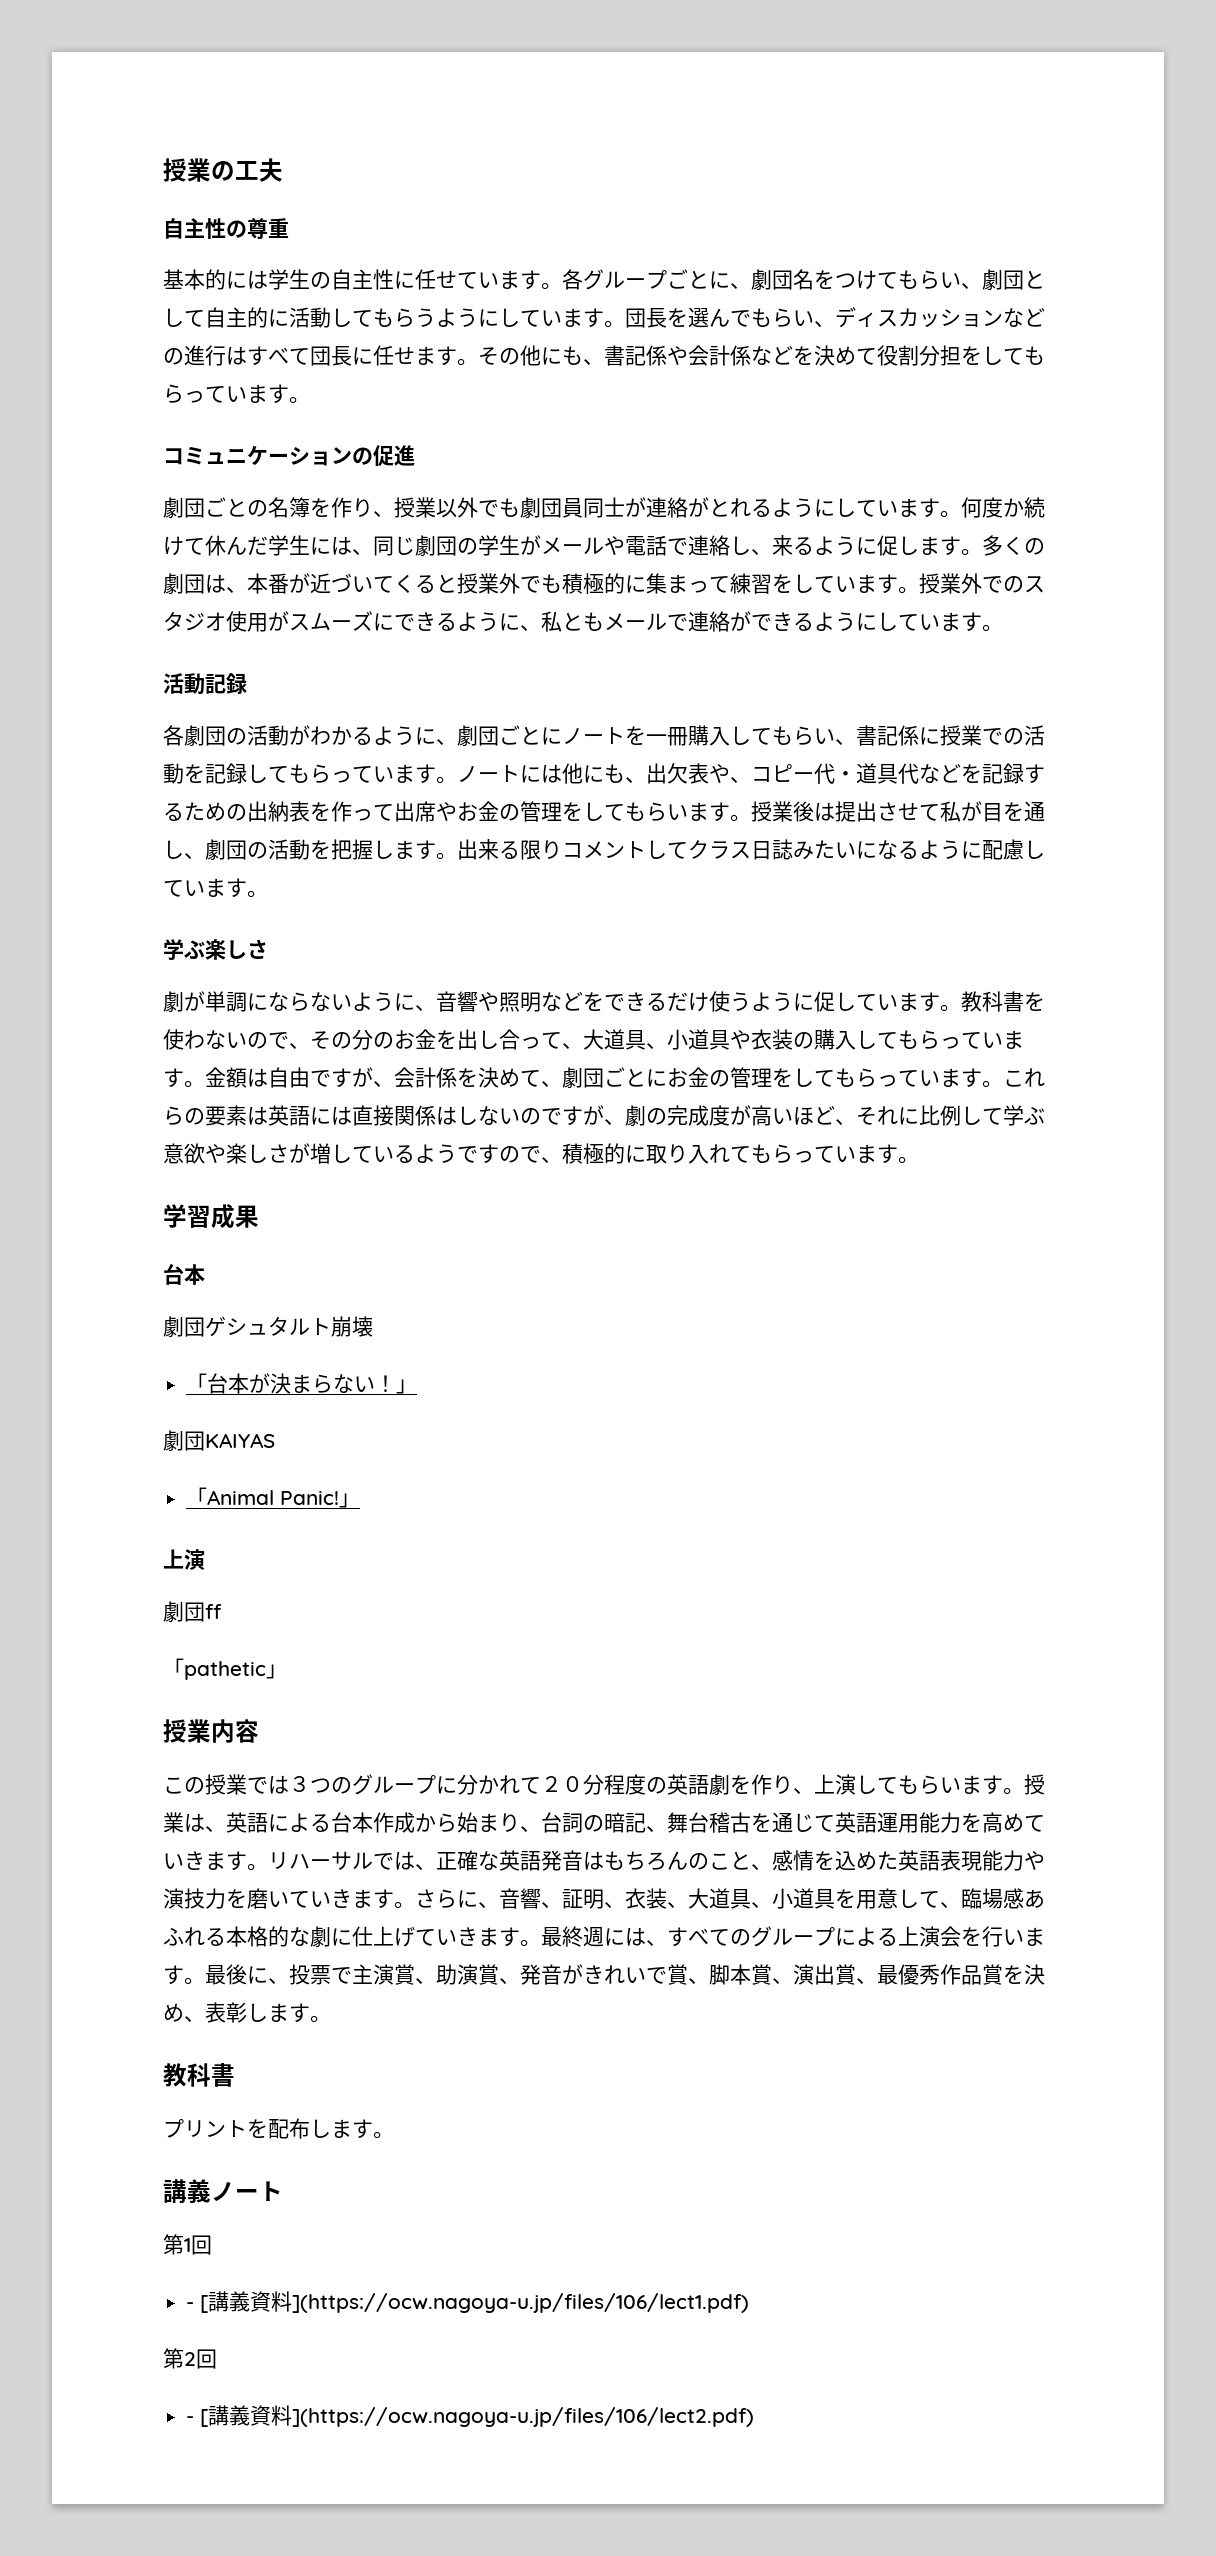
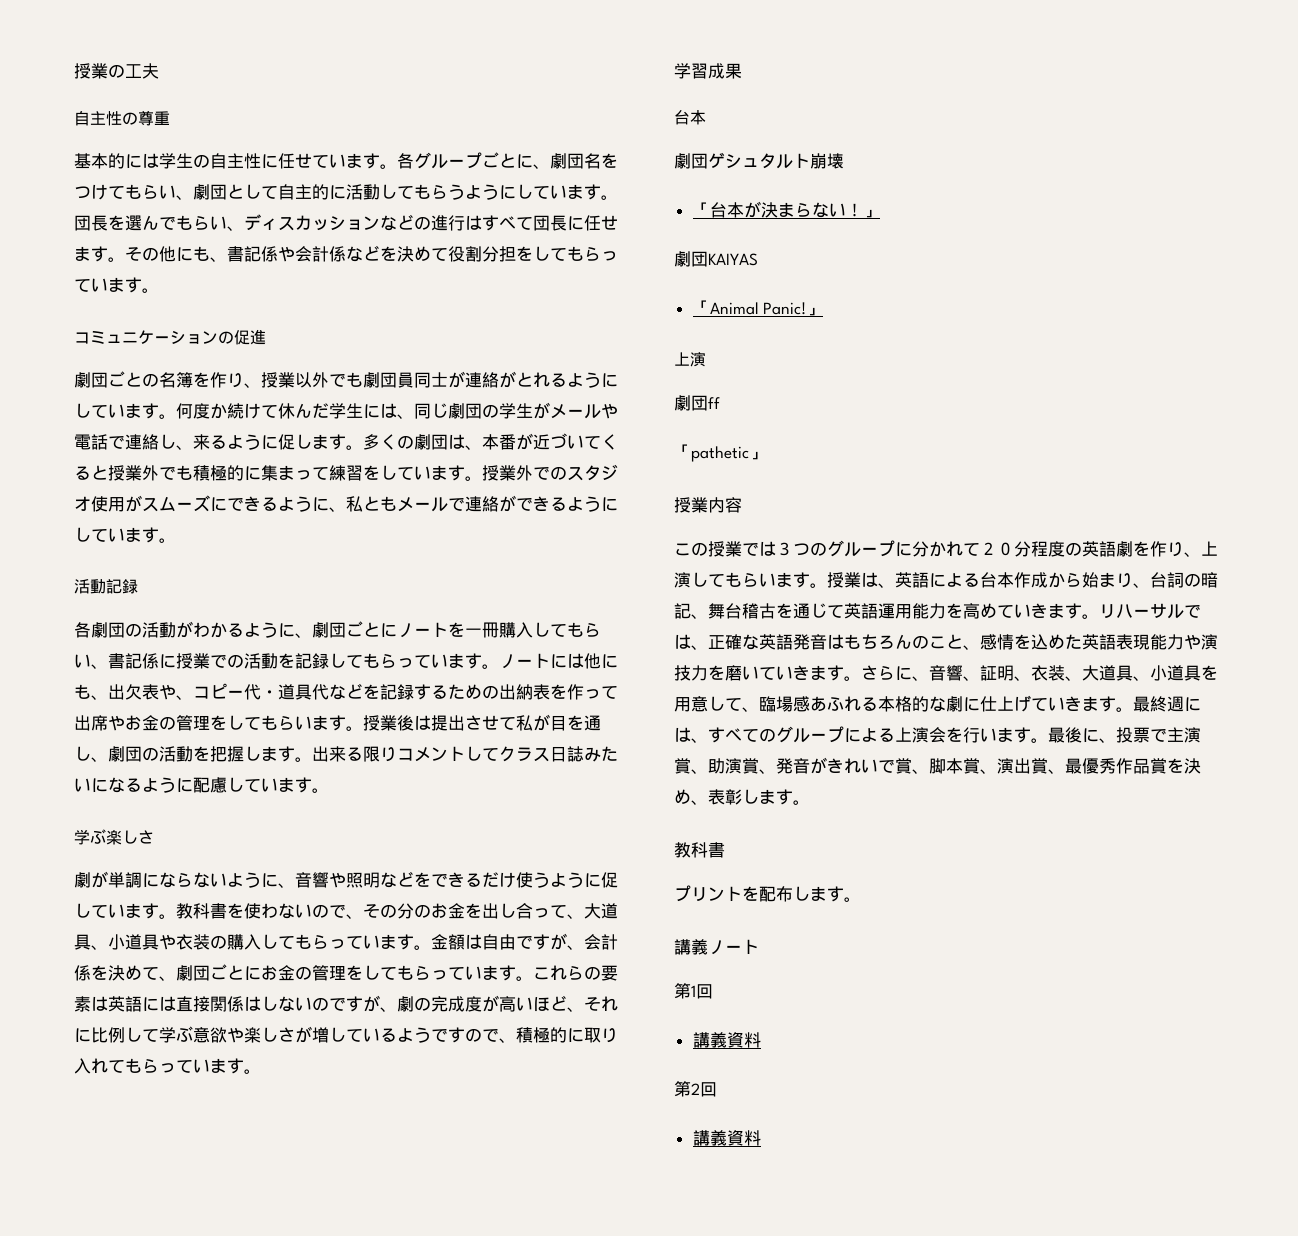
[186,2291,750,2313] - [講義資料](https://ocw.nagoya-u.jp/files/106/lect1.pdf) -> [692,1032,761,1048] 講義資料
[186,2405,755,2427] - [講義資料](https://ocw.nagoya-u.jp/files/106/lect2.pdf) -> [692,1130,761,1146] 講義資料

